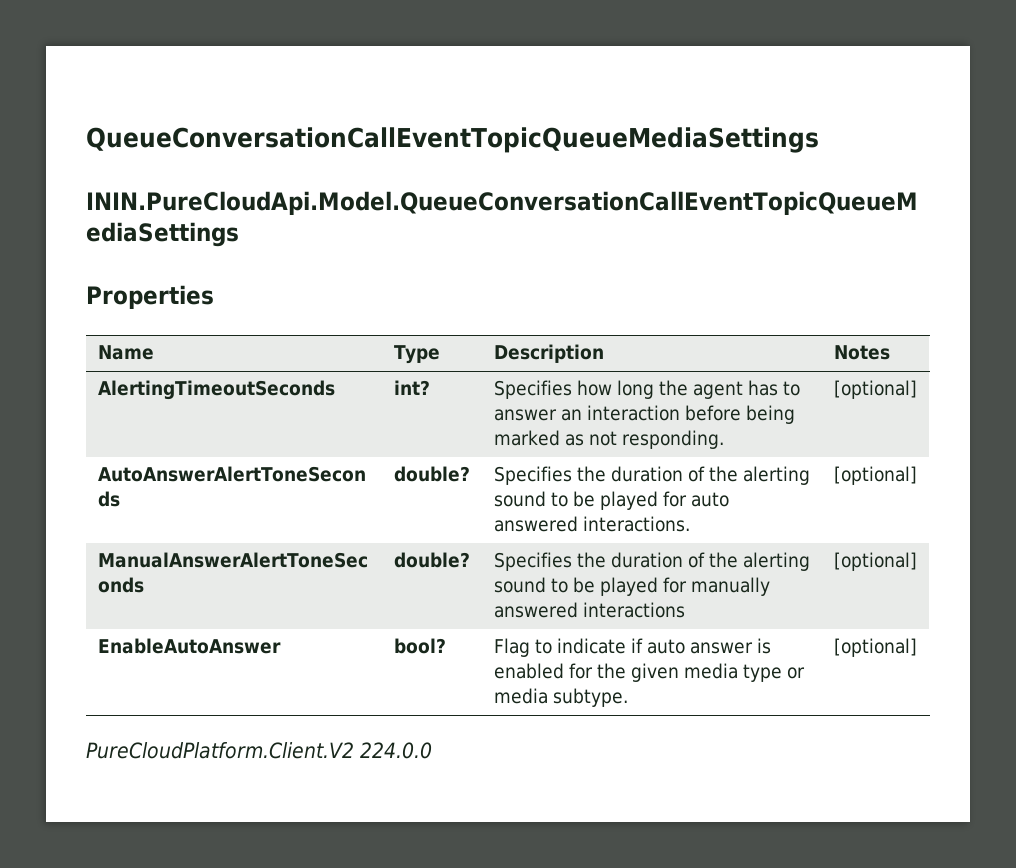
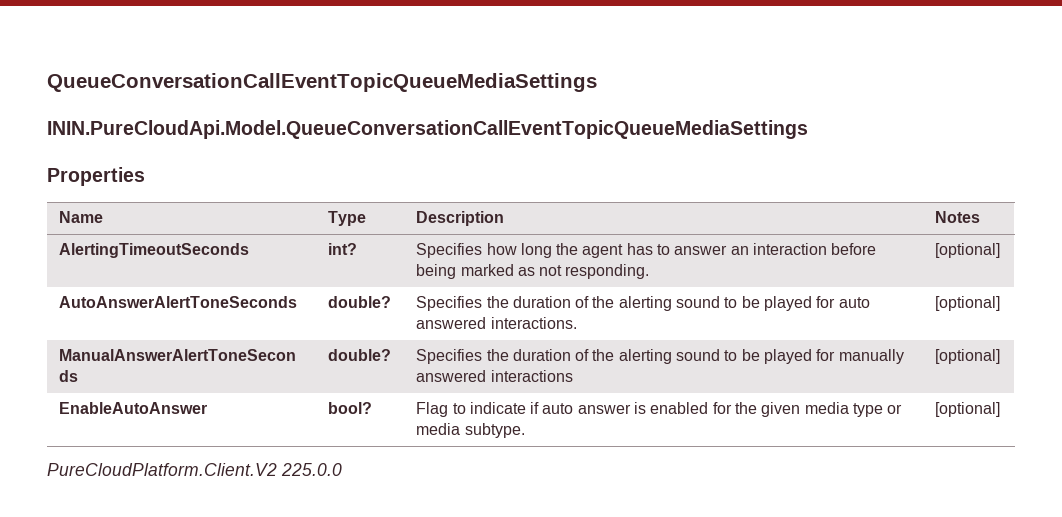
[360,742,432,759] 224.0.0 -> [281,463,342,476] 225.0.0

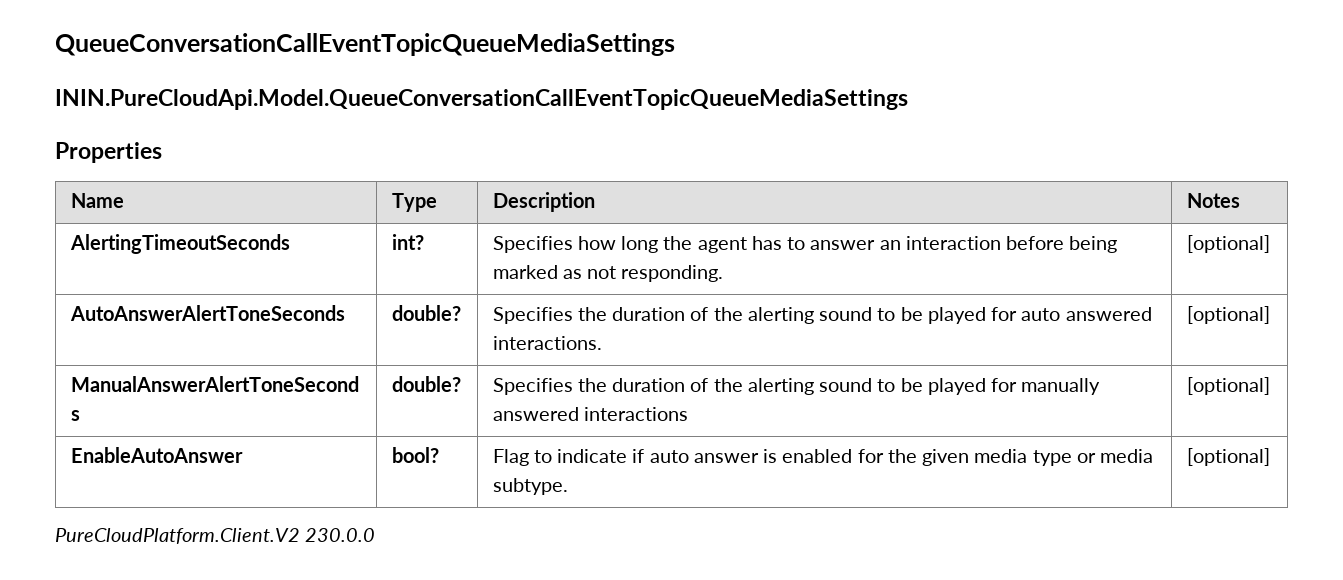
[281,463,342,476] 225.0.0 -> [305,528,376,542] 230.0.0

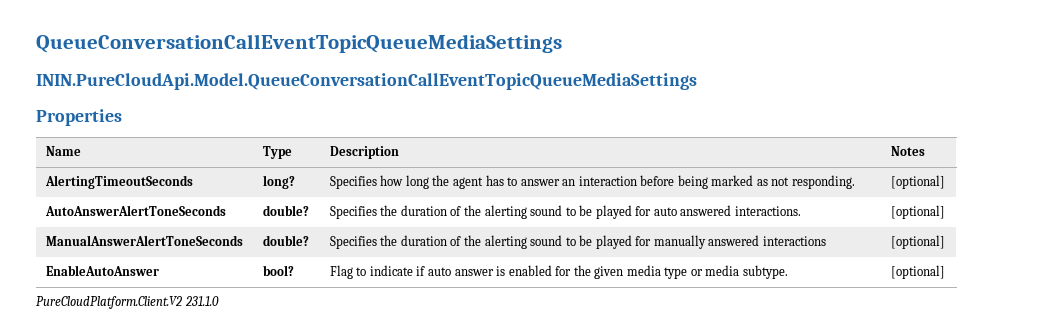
[391,234,424,250] int? -> [262,175,295,189] long?
[305,528,376,542] 230.0.0 -> [184,296,219,306] 231.1.0

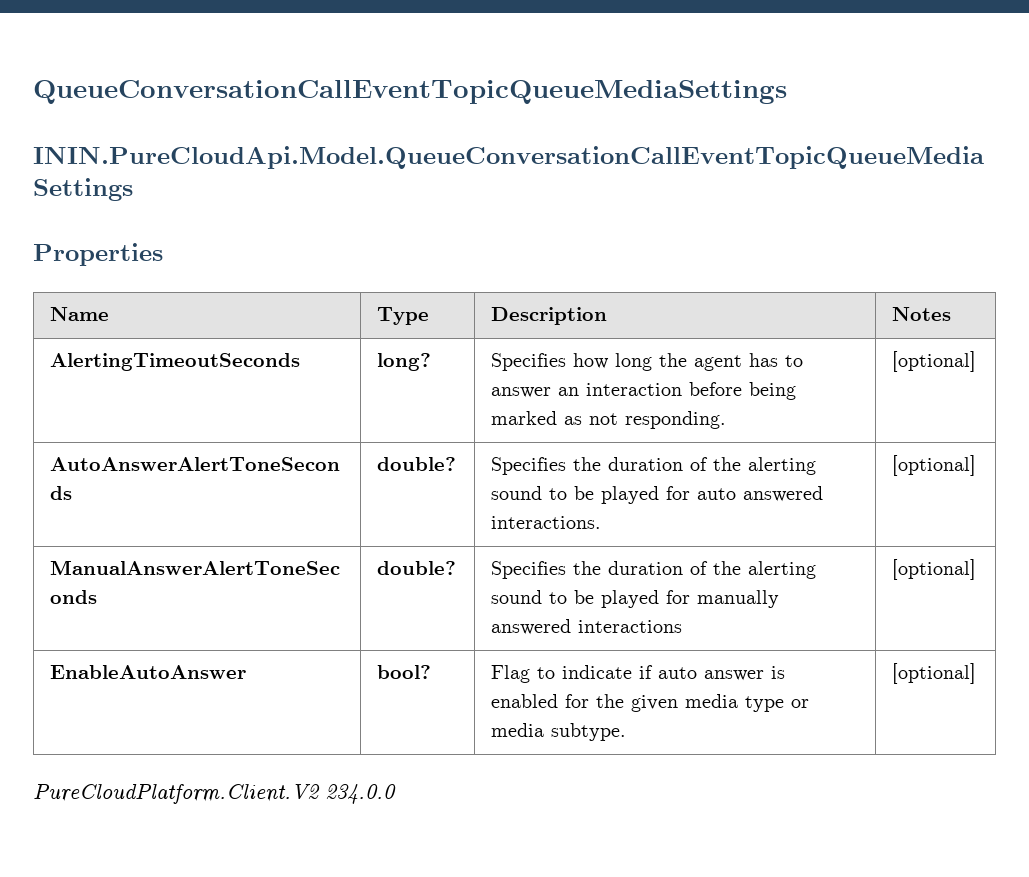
[184,296,219,306] 231.1.0 -> [325,784,396,804] 234.0.0

